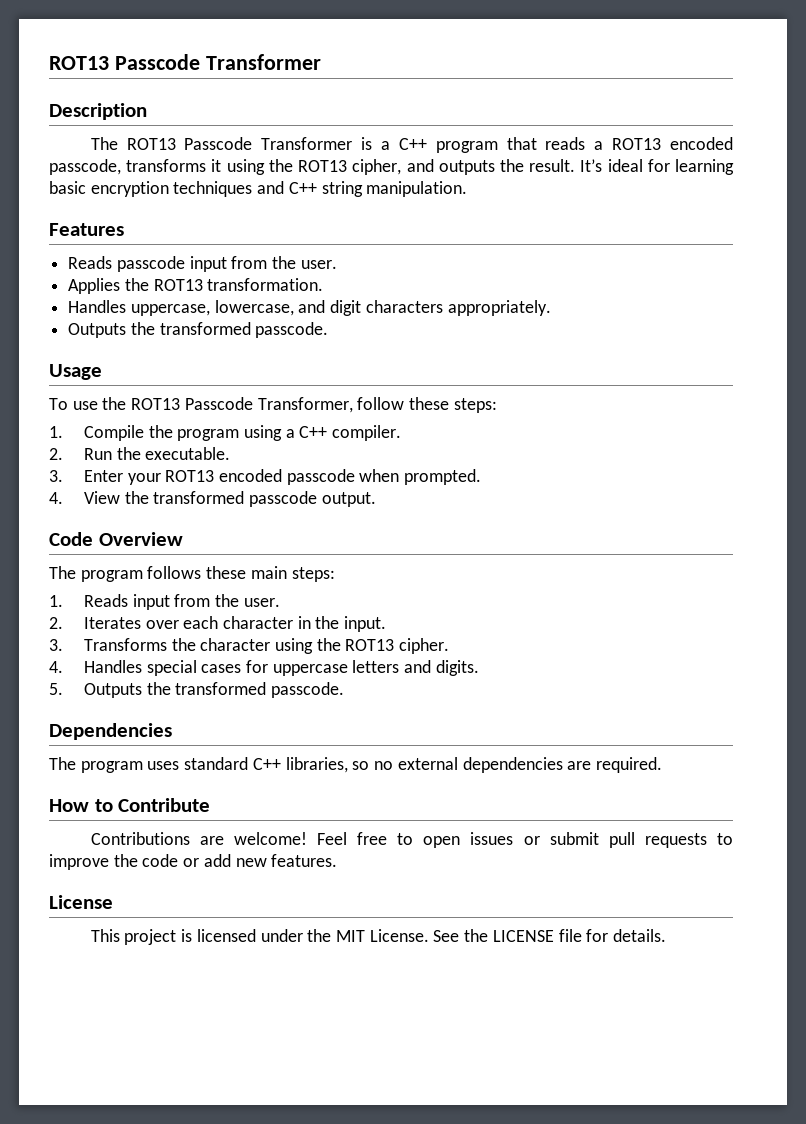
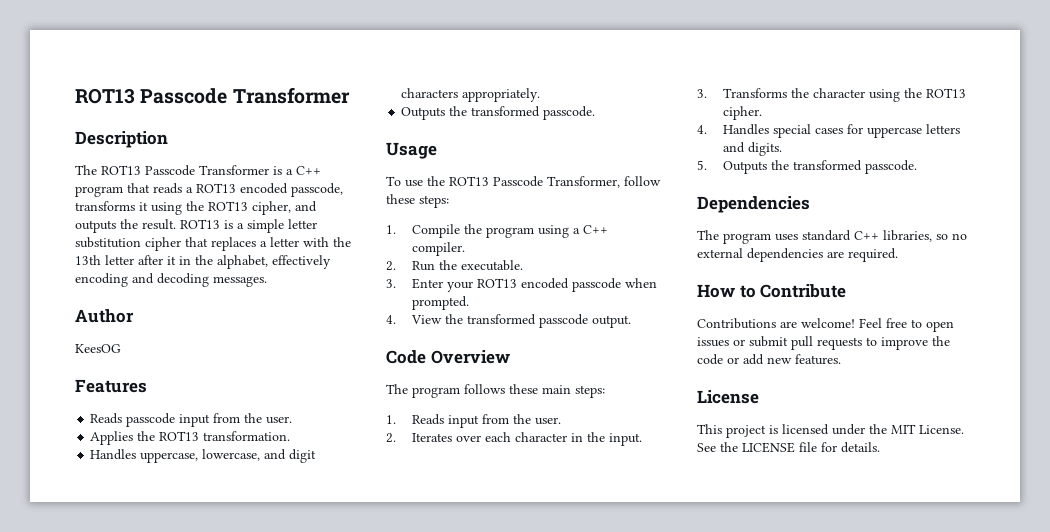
[580,159,734,175] [49,181,468,197] It’s ideal for learning basic encryption techniques and C++ string manipulation. -> [180,219,317,233] [75,237,351,251] [75,255,331,269] [75,273,267,287] [75,309,134,323] [75,344,121,353] ROT13 is a simple letter substitution cipher that replaces a letter with the 13th letter after it in the alphabet, effectively encoding and decoding messages. // Author // KeesOG

